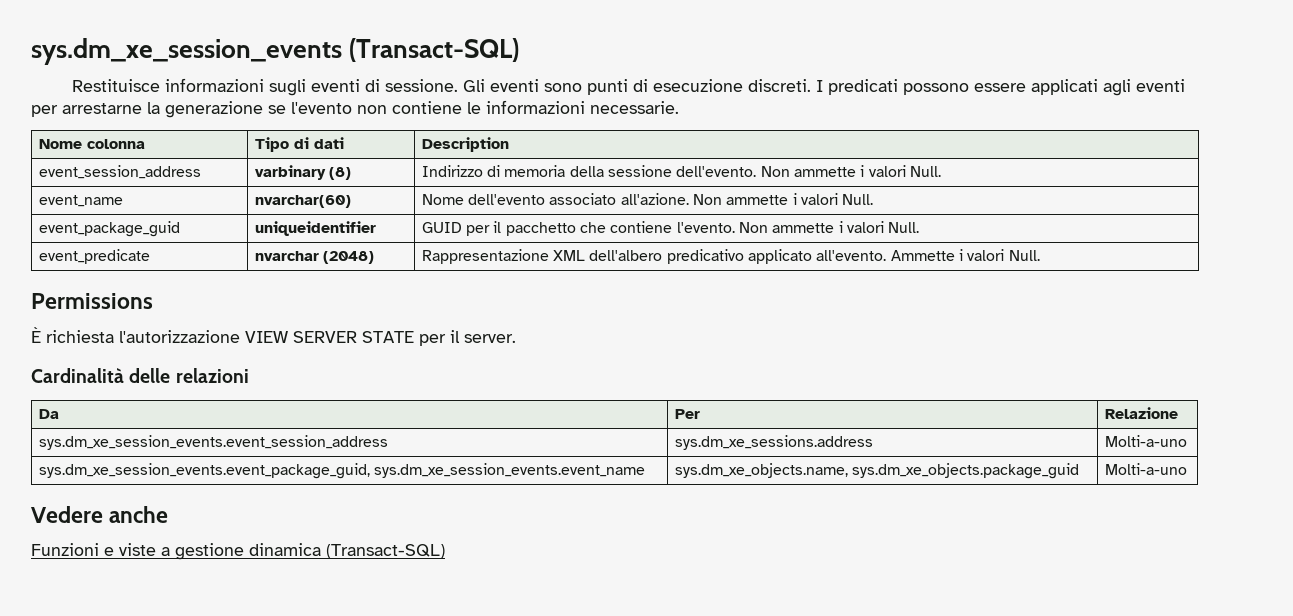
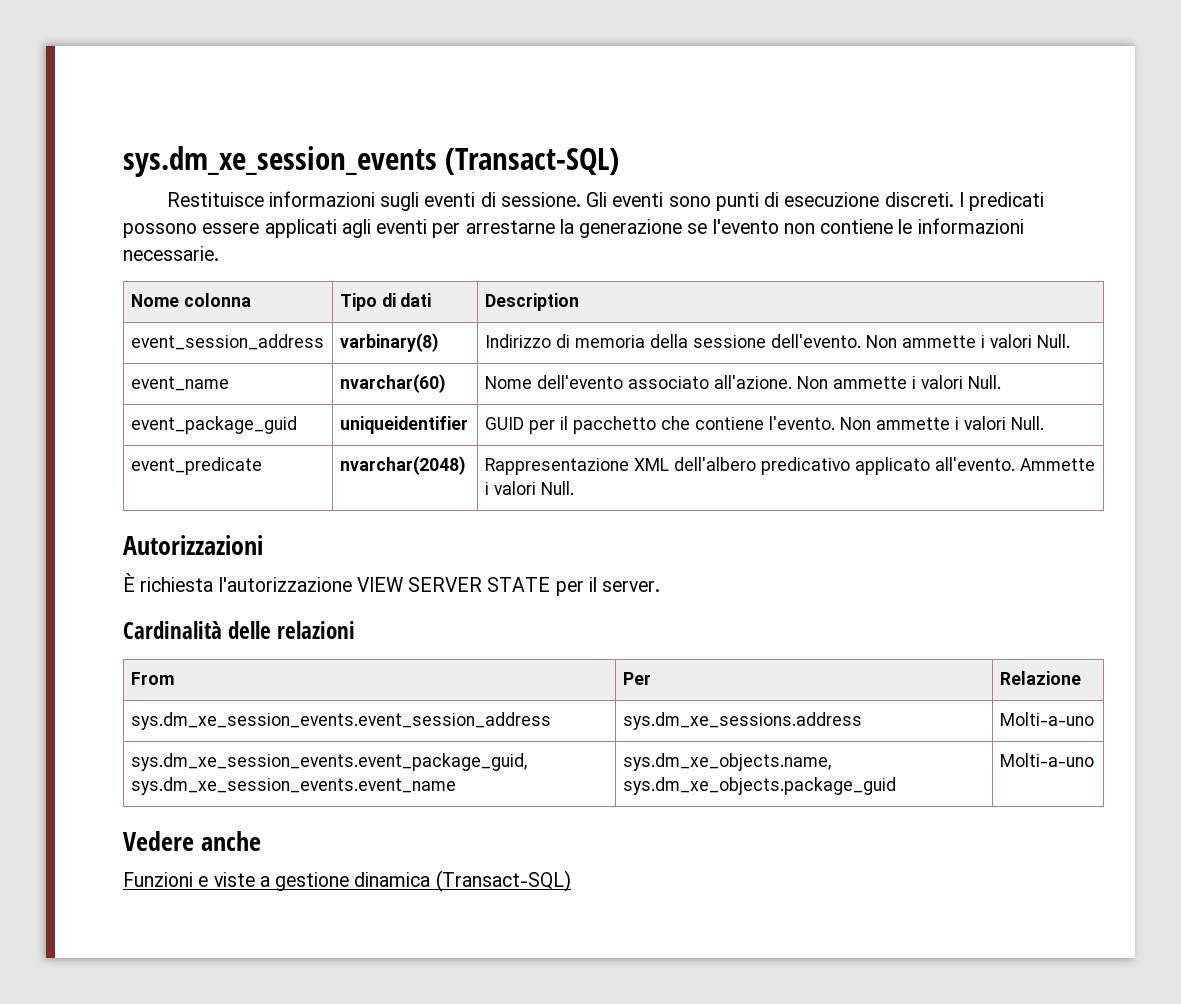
[254,165,351,180] varbinary (8) -> [339,333,439,352] varbinary(8)
[254,251,374,264] nvarchar (2048) -> [339,456,466,475] nvarchar(2048)
[31,293,153,309] Permissions -> [123,535,263,555] Autorizzazioni
[38,409,59,419] Da -> [130,672,174,685] From

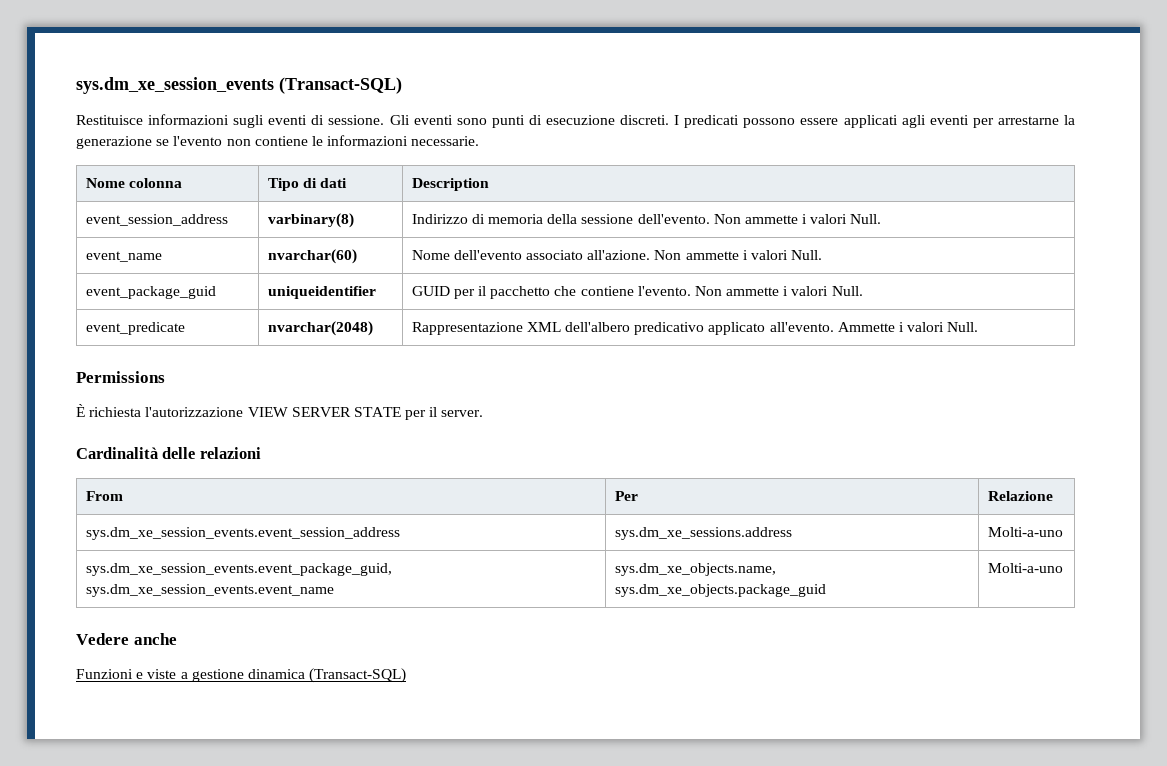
[123,535,263,555] Autorizzazioni -> [76,371,165,383] Permissions

